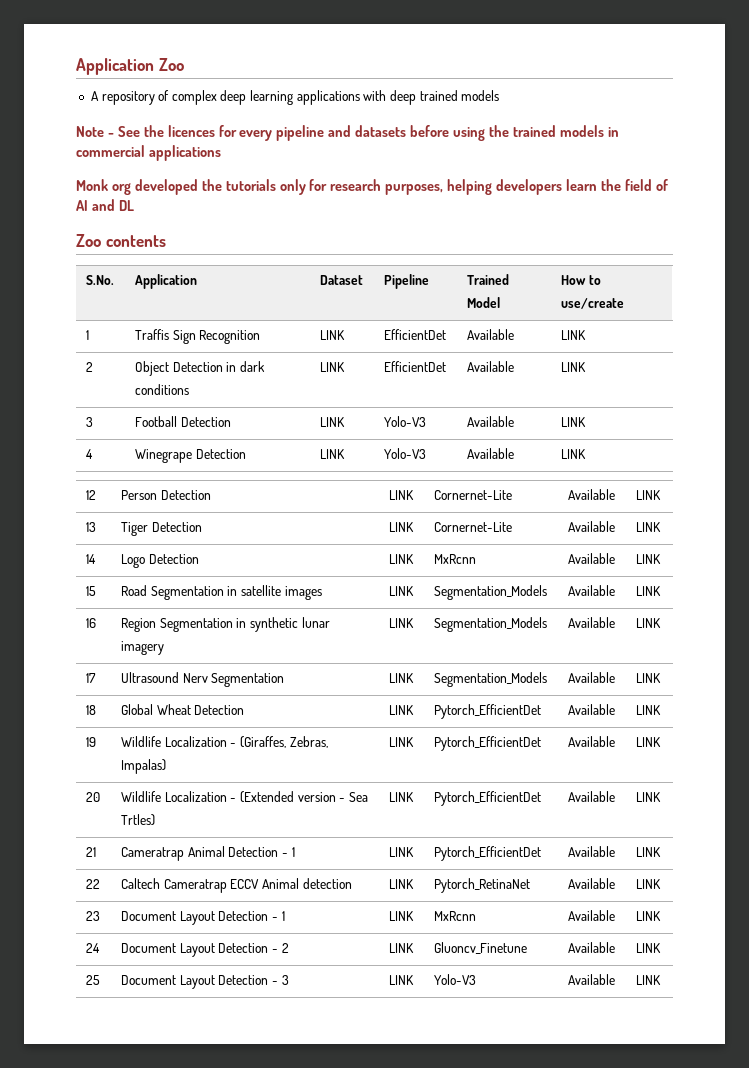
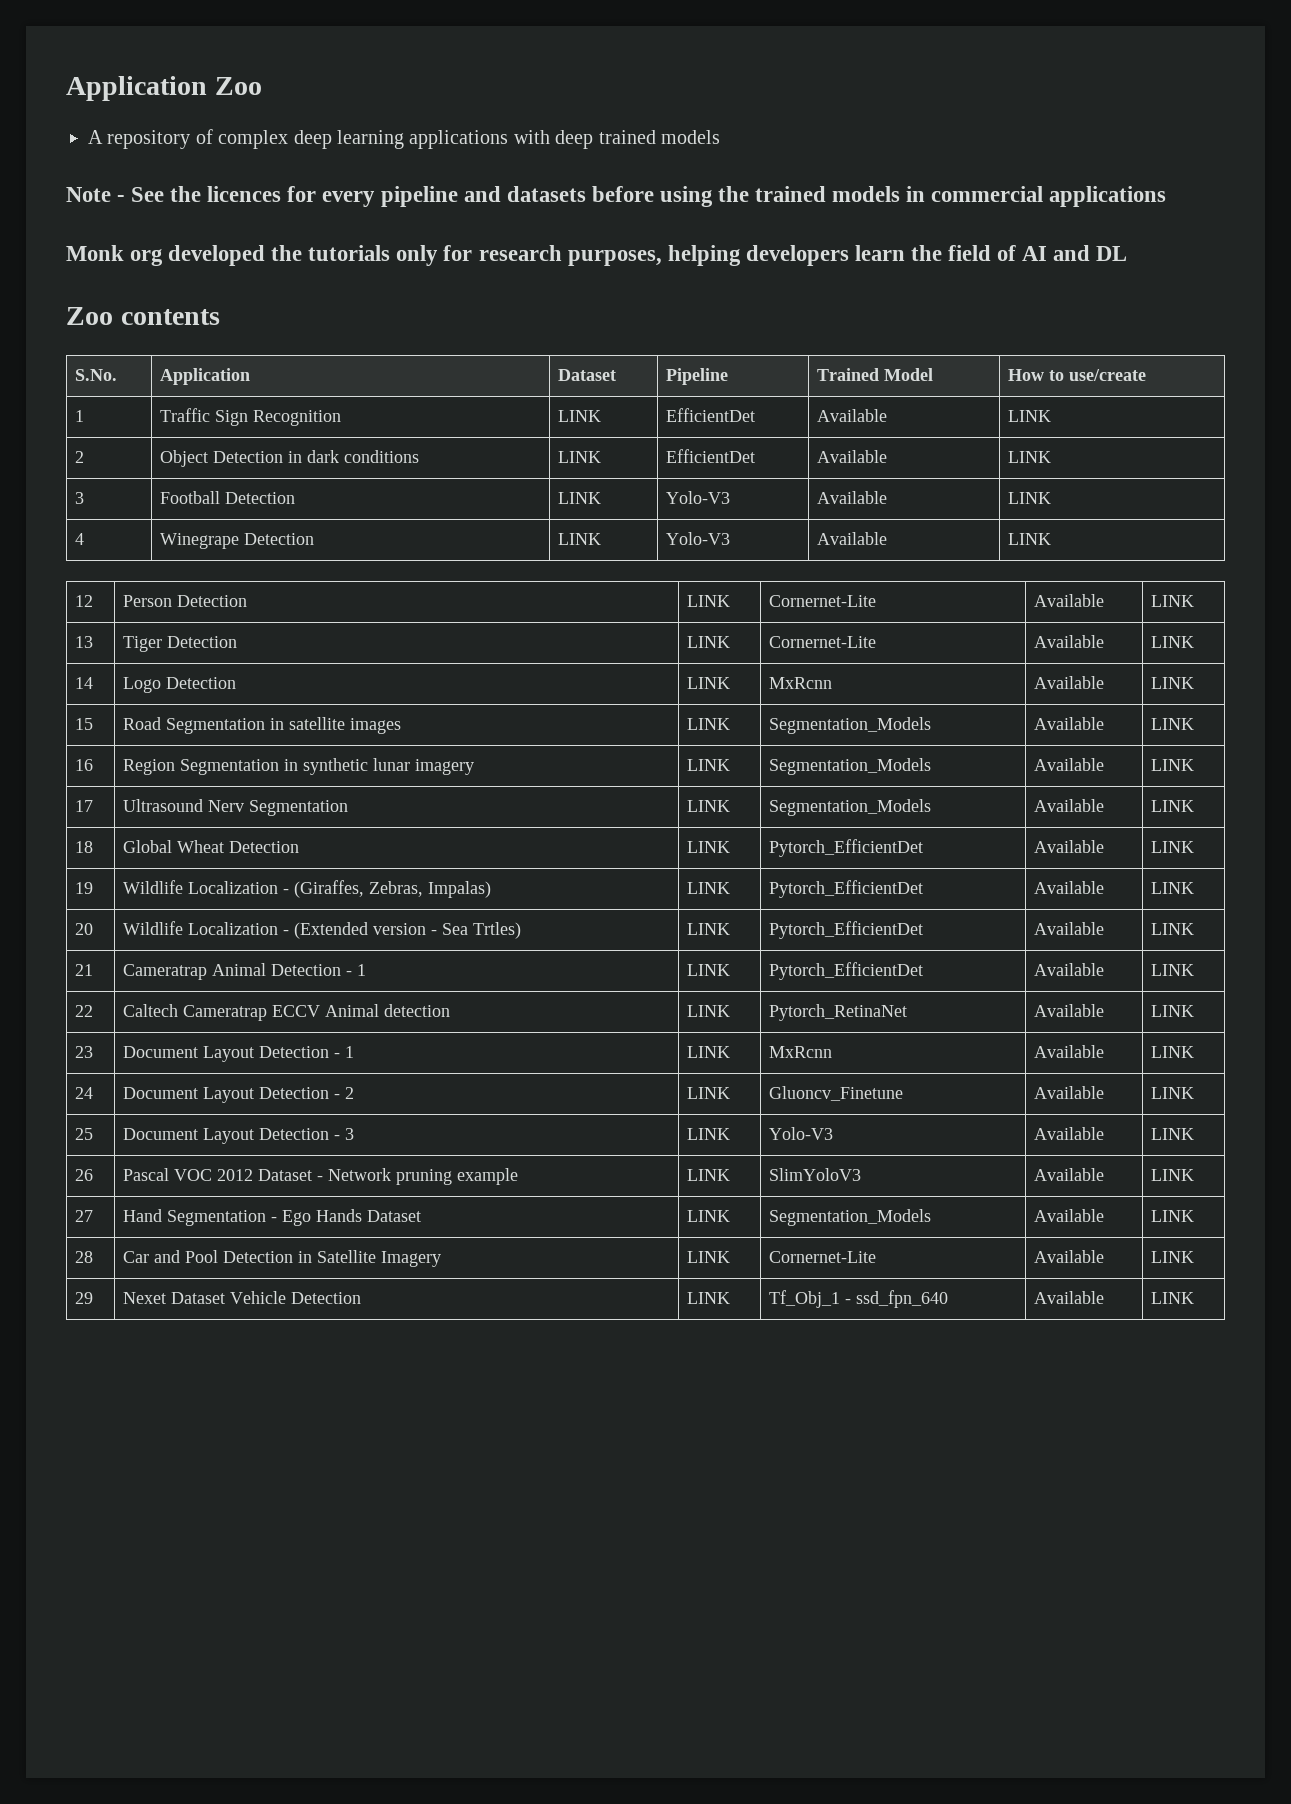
[135,329,170,340] Traffis -> [159,408,210,422] Traffic
(662, 980) none -> [74,1169,93,1181] [122,1168,518,1185] [686,1169,730,1181] [768,1168,861,1181] [1033,1168,1104,1181] [1150,1169,1194,1181] [74,1210,93,1222] [122,1209,421,1226] [686,1210,730,1222] [768,1209,931,1226] [1033,1209,1104,1222] [1150,1210,1194,1222] [74,1251,93,1263] [122,1250,441,1267] [686,1251,730,1263] [768,1251,876,1263] [1033,1250,1104,1263] [1150,1251,1194,1263] [74,1292,93,1304] [122,1291,361,1304] [686,1292,730,1304] [768,1290,948,1308] [1033,1291,1104,1304] [1150,1292,1194,1304] // 26 | Pascal VOC 2012 Dataset - Network pruning example | LINK | SlimYoloV3 | Available | LINK // 27 | Hand Segmentation - Ego Hands Dataset | LINK | Segmentation_Models | Available | LINK // 28 | Car and Pool Detection in Satellite Imagery | LINK | Cornernet-Lite | Available | LINK // 29 | Nexet Dataset Vehicle Detection | LINK | Tf_Obj_1 - ssd_fpn_640 | Available | LINK

